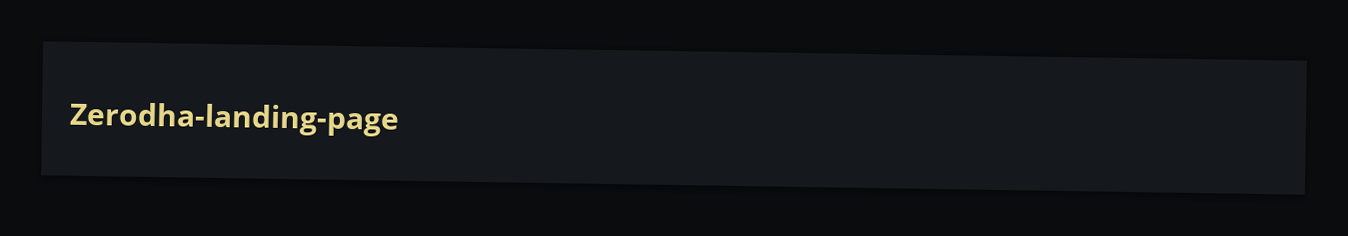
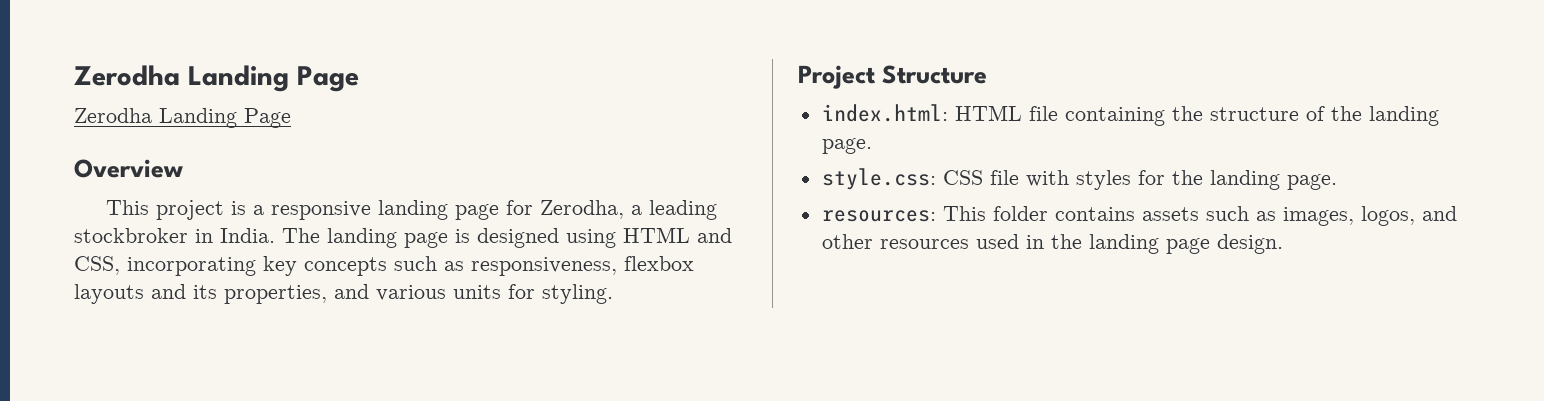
[69,101,400,137] Zerodha-landing-page -> [74,65,359,92] [74,108,291,128] [74,159,183,178] [105,200,717,220] [74,227,732,248] [74,256,694,276] [74,284,613,304] [798,65,988,89] [821,104,1439,126] [821,138,872,154] [821,168,1337,190] [821,206,1457,226] [821,234,1283,254] Zerodha Landing Page // Zerodha Landing Page // Overview // This project is a responsive landing page for Zerodha, a leading stockbroker in India. The landing page is designed using HTML and CSS, incorporating key concepts such as responsiveness, flexbox layouts and its properties, and various units for styling. // Project Structure // index.html: HTML file containing the structure of the landing page. // style.css: CSS file with styles for the landing page. // resources: This folder contains assets such as images, logos, and other resources used in the landing page design.

